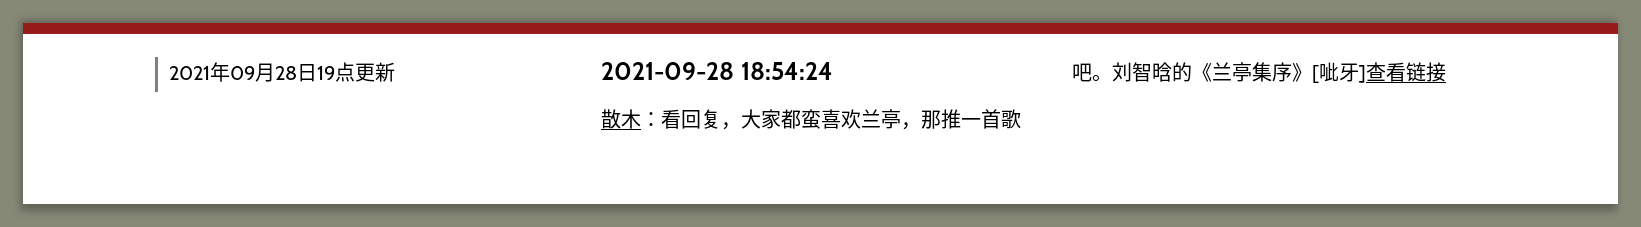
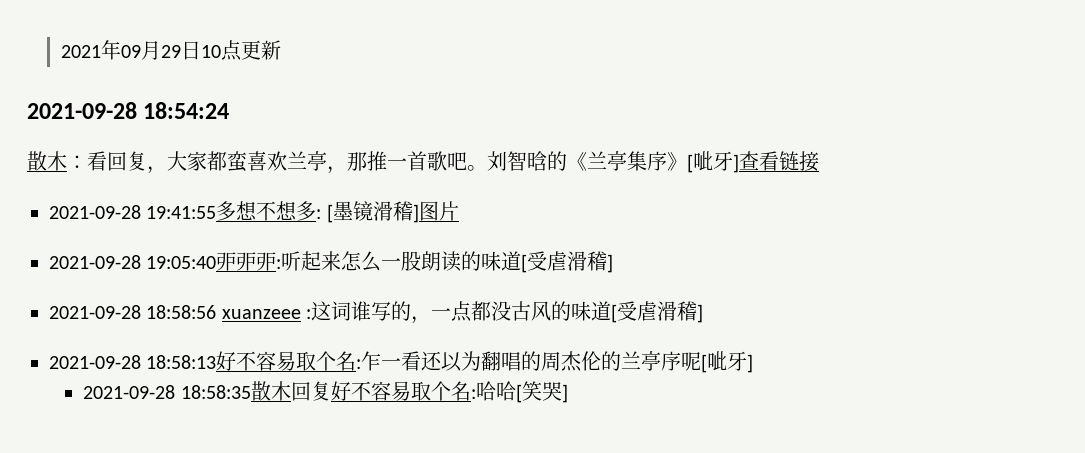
[274,64,335,82] 28日19 -> [161,41,222,60] 29日10
(1446, 72) none -> [49,201,459,223] [49,251,614,273] [49,301,704,324] [49,351,754,373] [83,381,568,403] // 2021-09-28 19:41:55多想不想多: [墨镜滑稽]图片 // 2021-09-28 19:05:40戼戼戼:听起来怎么一股朗读的味道[受虐滑稽] // 2021-09-28 18:58:56 xuanzeee :这词谁写的，一点都没古风的味道[受虐滑稽] // 2021-09-28 18:58:13好不容易取个名:乍一看还以为翻唱的周杰伦的兰亭序呢[呲牙] // 2021-09-28 18:58:35㪚木回复好不容易取个名:哈哈[笑哭]

